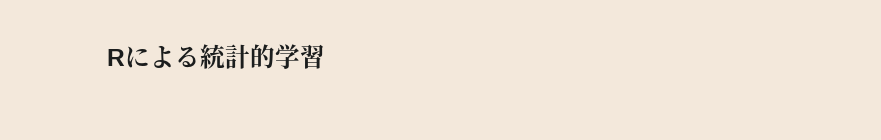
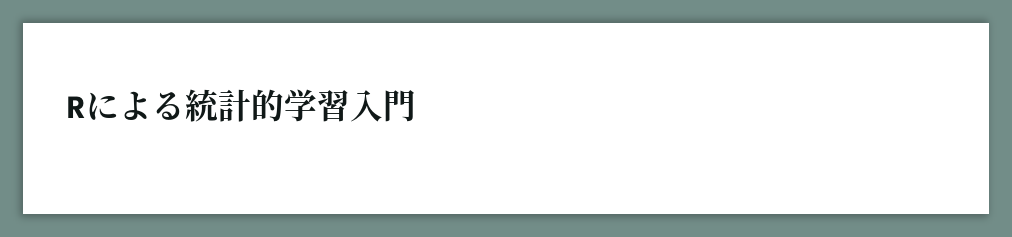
(325, 56) none -> [350,90,416,122] 入門

